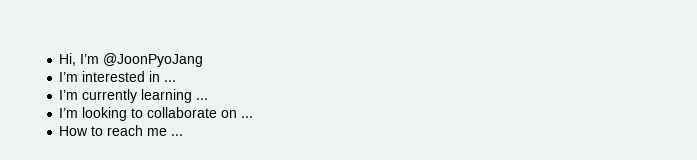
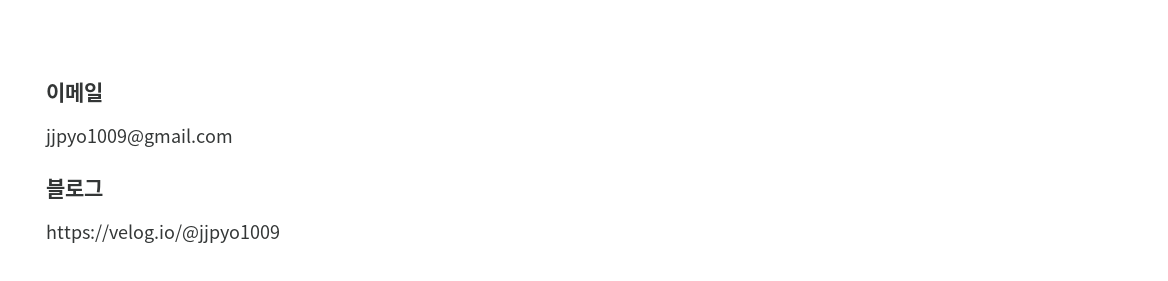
[59,53,204,67] [59,71,177,82] [59,89,209,103] [59,107,254,121] [59,125,184,136] Hi, I’m @JoonPyoJang // I’m interested in ... // I’m currently learning ... // I’m looking to collaborate on ... // How to reach me ... -> [46,82,103,103] [45,128,233,147] [46,178,103,199] [46,224,280,243] 이메일 // jjpyo1009@gmail.com // 블로그 // https://velog.io/@jjpyo1009

